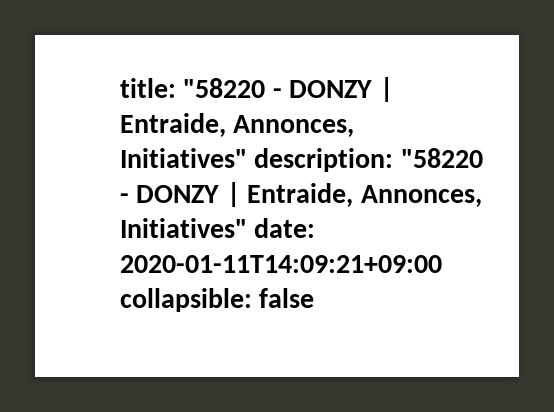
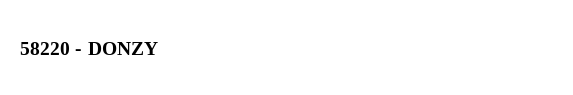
[120,77,393,102] [120,113,355,137] [120,148,483,172] [120,182,482,207] [120,218,316,238] [120,255,442,273] [120,288,315,312] title: "58220 - DONZY | Entraide, Annonces, Initiatives" description: "58220 - DONZY | Entraide, Annonces, Initiatives" date: 2020-01-11T14:09:21+09:00 collapsible: false -> [20,42,158,55] 58220 - DONZY

